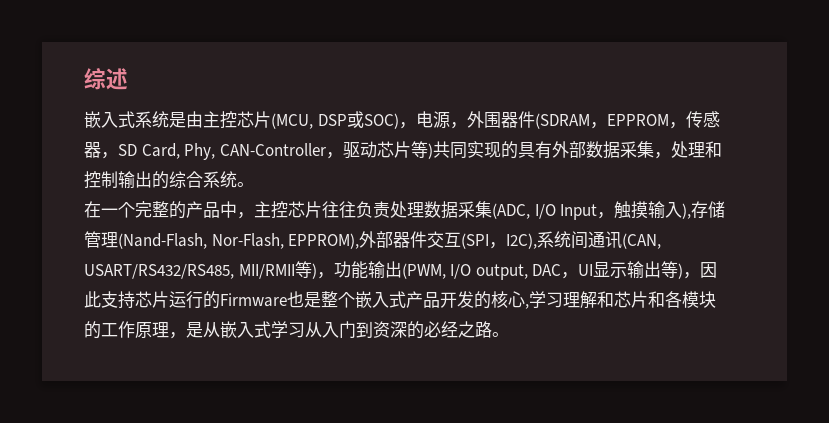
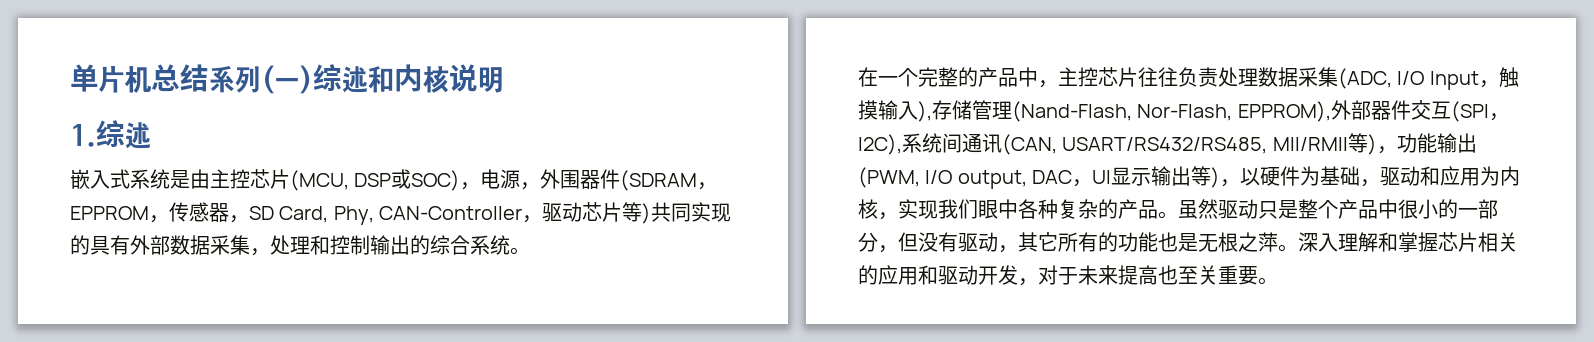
(84, 79) none -> [70,64,504,94] [70,124,96,147] 单片机总结系列(一)综述和内核说明 // 1.
[700,262,718,278] [84,291,716,309] [84,321,492,339] 因此支持芯片运行的Firmware也是整个嵌入式产品开发的核心,学习理解和芯片和各模块的工作原理，是从嵌入式学习从入门到资深的必经之路 -> [1240,166,1521,187] [858,199,1498,220] [858,232,1518,253] [858,265,1258,286] 以硬件为基础，驱动和应用为内核，实现我们眼中各种复杂的产品。虽然驱动只是整个产品中很小的一部分，但没有驱动，其它所有的功能也是无根之萍。深入理解和掌握芯片相关的应用和驱动开发，对于未来提高也至关重要

